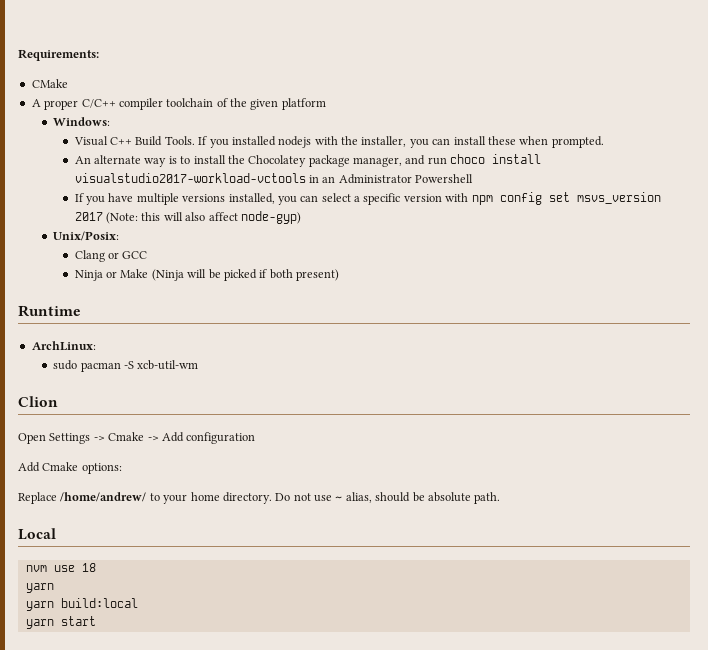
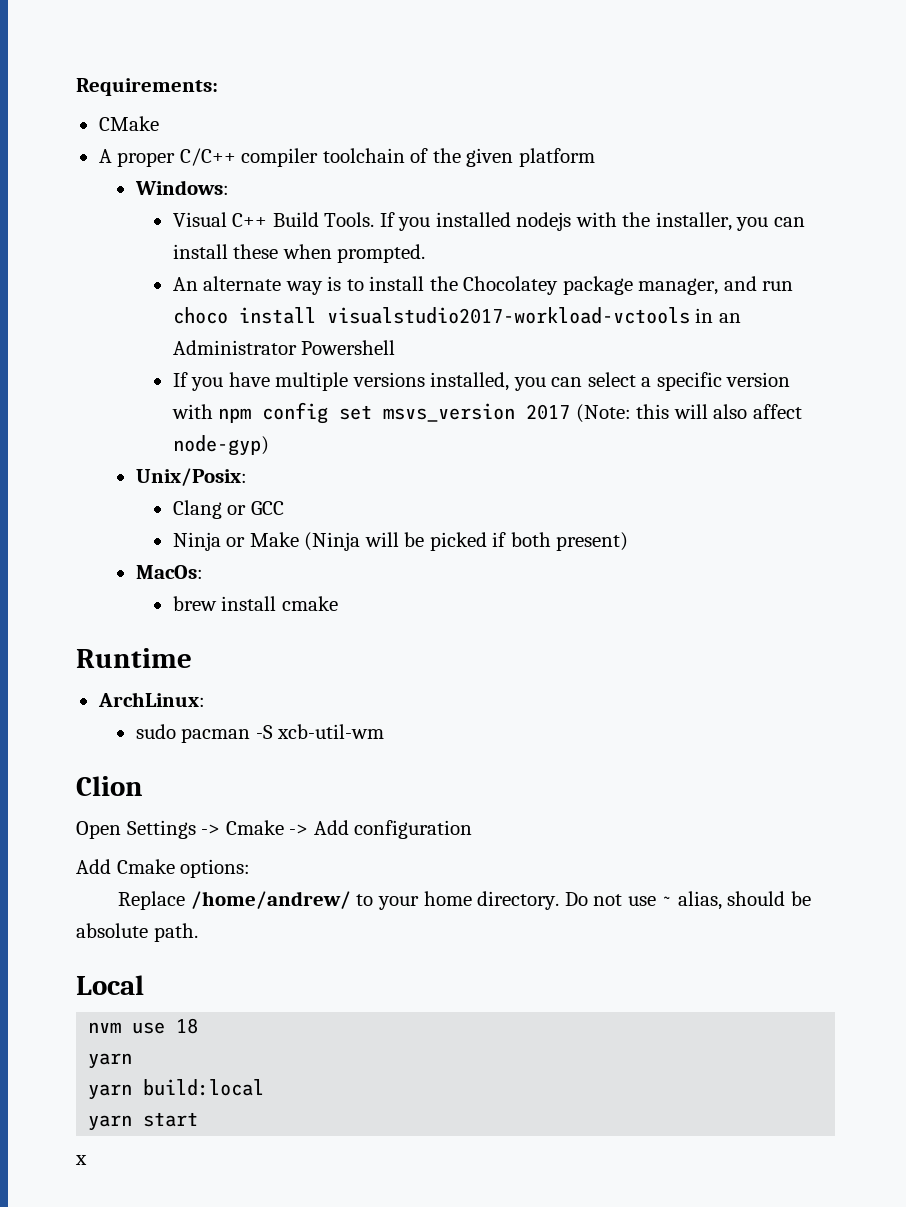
(339, 275) none -> [135,565,203,579] [172,596,338,611] // MacOs: // brew install cmake
(96, 621) none -> [75,1155,87,1165] // x

